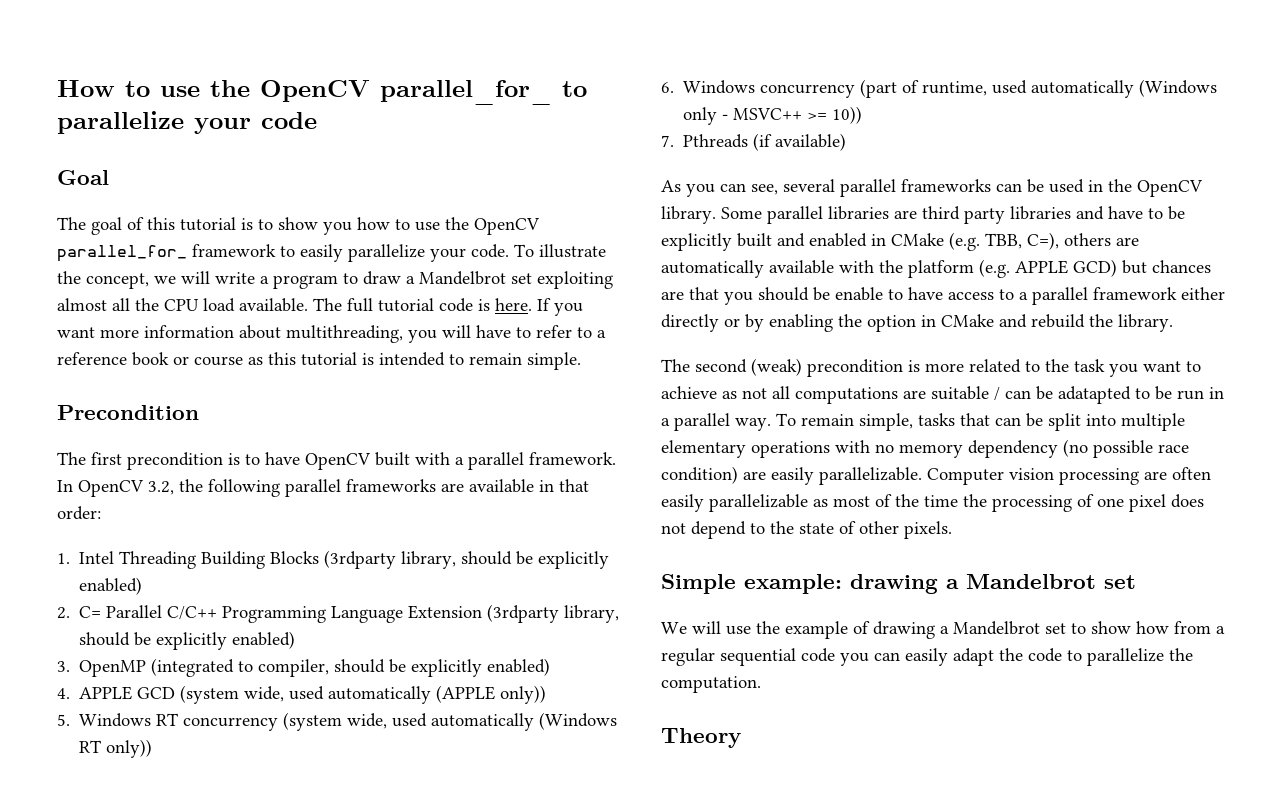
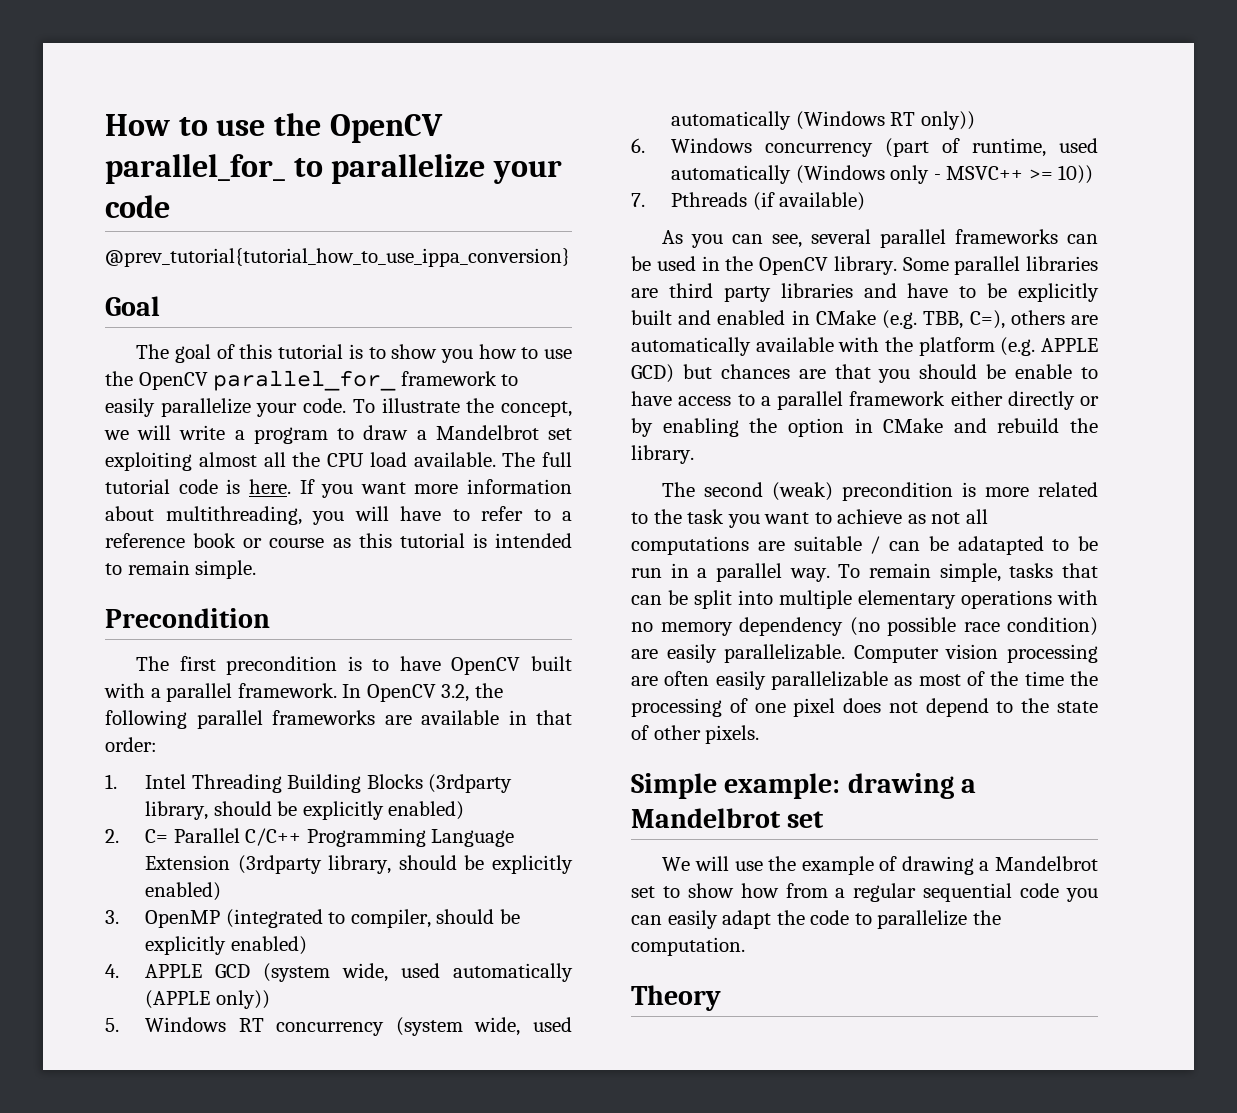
(317, 120) none -> [105,248,570,267] // @prev_tutorial{tutorial_how_to_use_ippa_conversion}

